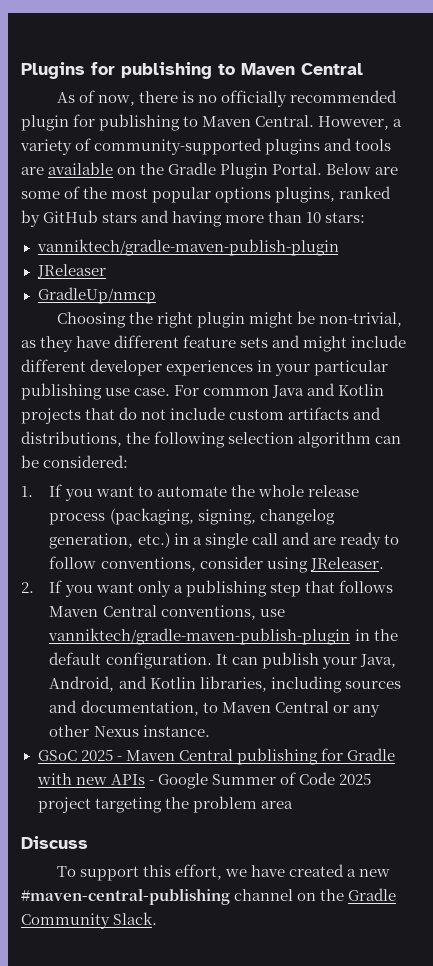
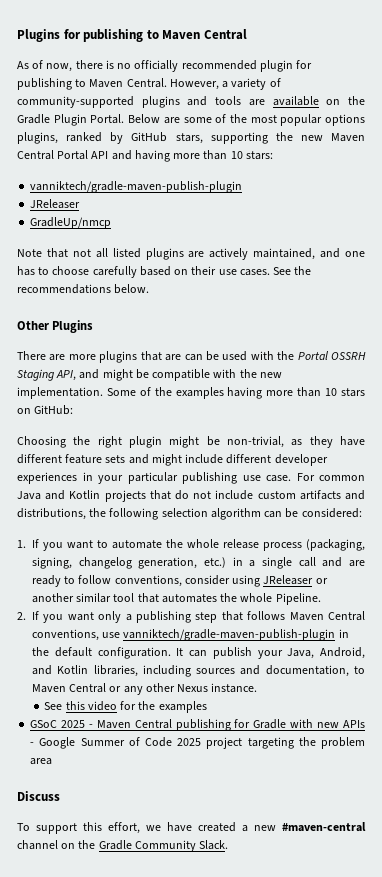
[102,212,138,223] stars -> [175,132,365,144] [17,150,109,160] stars, supporting the new Maven Central Portal API
(156, 295) none -> [17,248,365,260] [17,266,312,278] [17,284,150,294] [17,320,94,333] [17,351,367,363] [17,369,282,381] [17,387,366,399] [17,405,74,415] // Note that not all listed plugins are actively maintained, and one has to choose carefully based on their use cases. See the recommendations below. // Other Plugins // There are more plugins that are can be used with the Portal OSSRH Staging API, and might be compatible with the new implementation. Some of the examples having more than 10 stars on GitHub:
[309,557,384,571] JReleaser. -> [263,575,328,585] [32,593,321,605] JReleaser or another similar tool that automates the whole Pipeline.
(210, 731) none -> [44,701,207,713] // See this video for the examples
[21,888,230,905] #maven-central-publishing -> [282,822,366,832] #maven-central

